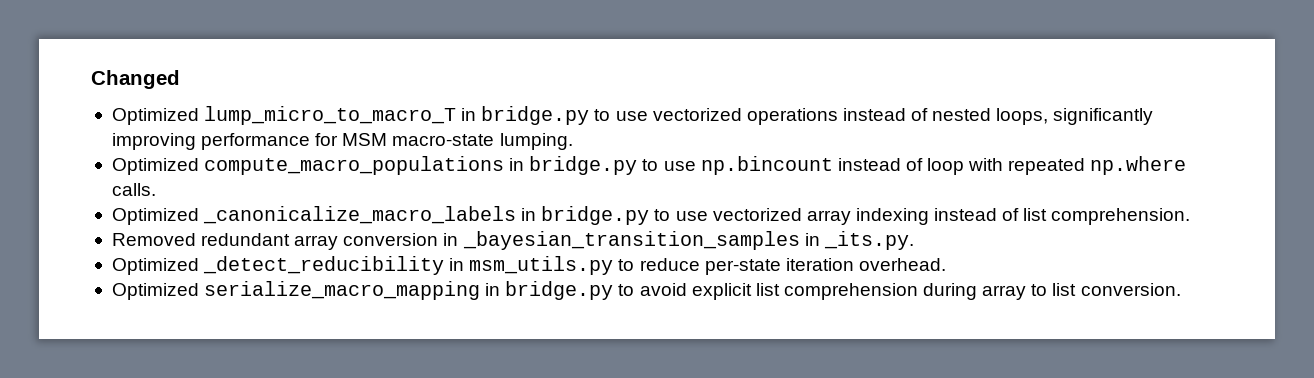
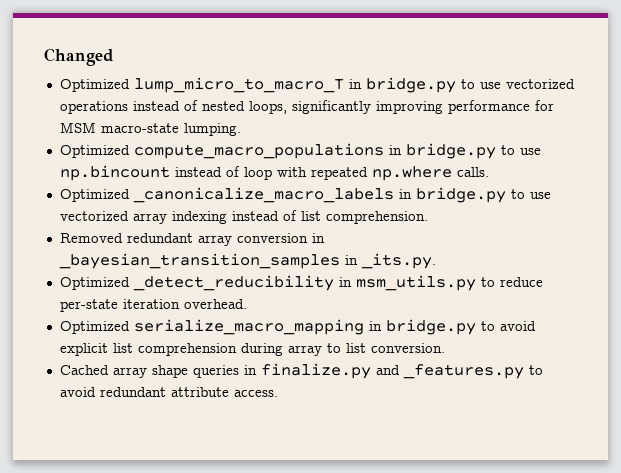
(1181, 289) none -> [59,363,543,379] [59,387,278,397] // Cached array shape queries in finalize.py and _features.py to avoid redundant attribute access.

